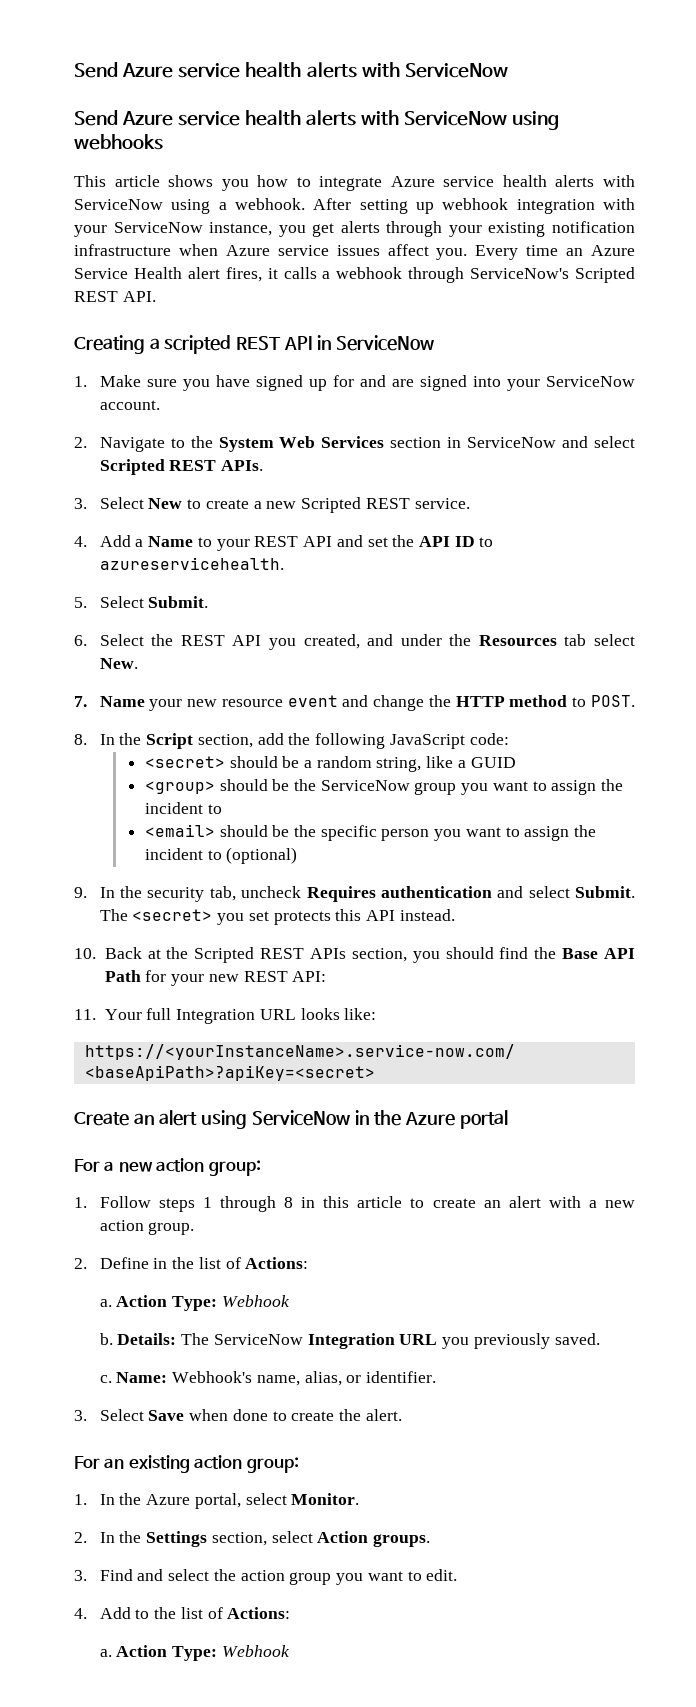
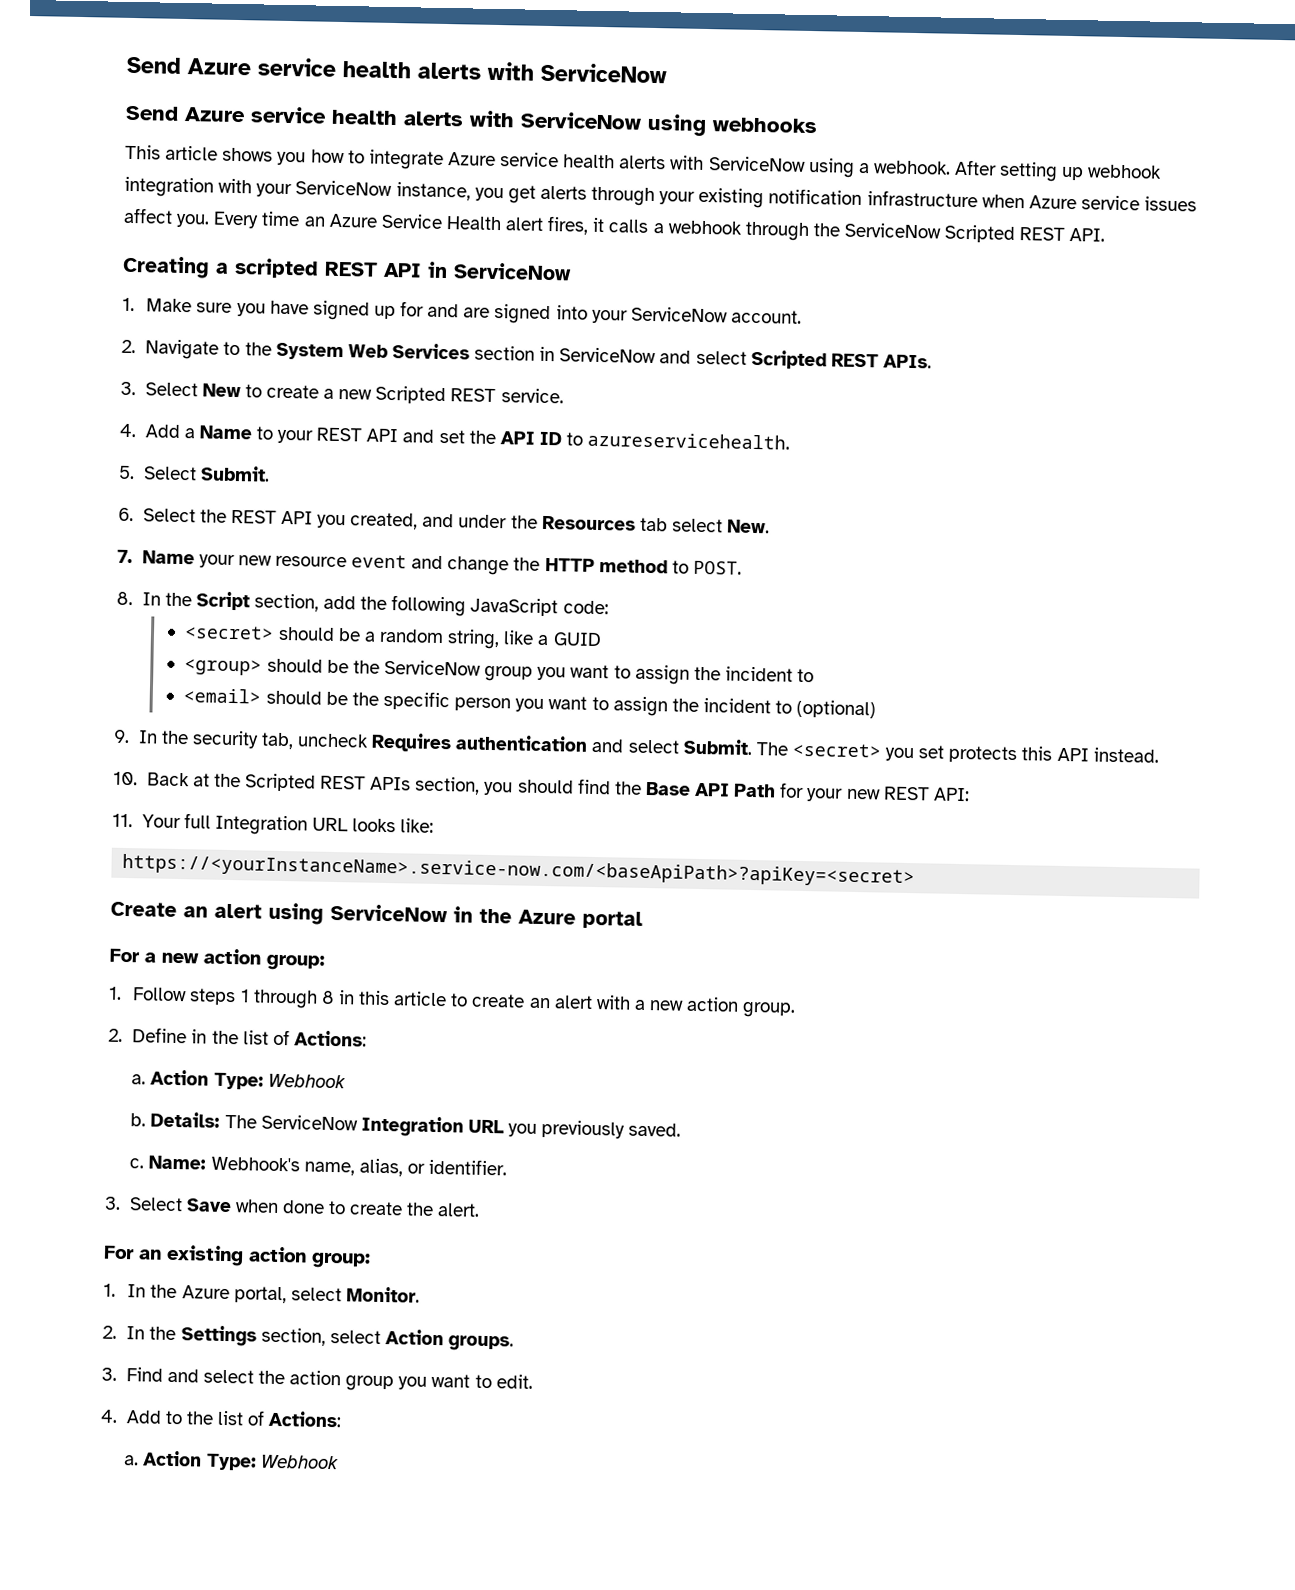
[470,268,570,279] ServiceNow's -> [812,222,943,239] the ServiceNow

